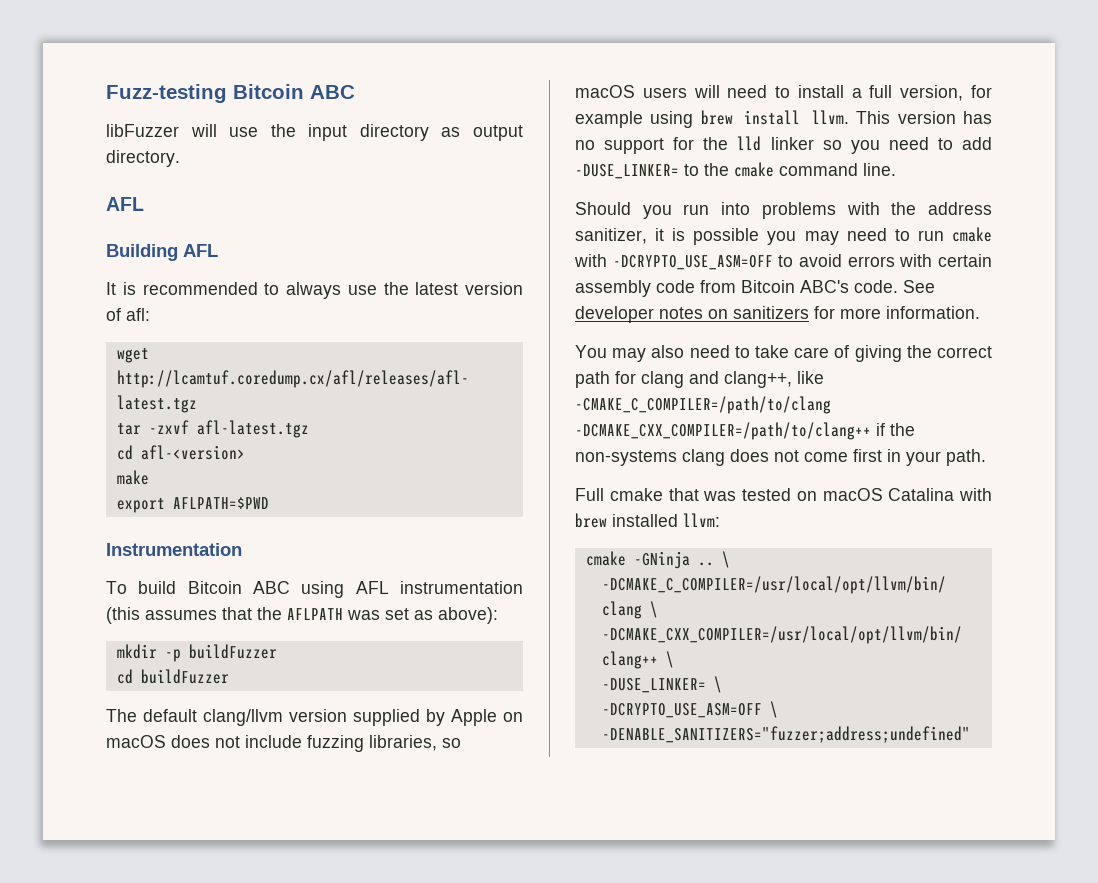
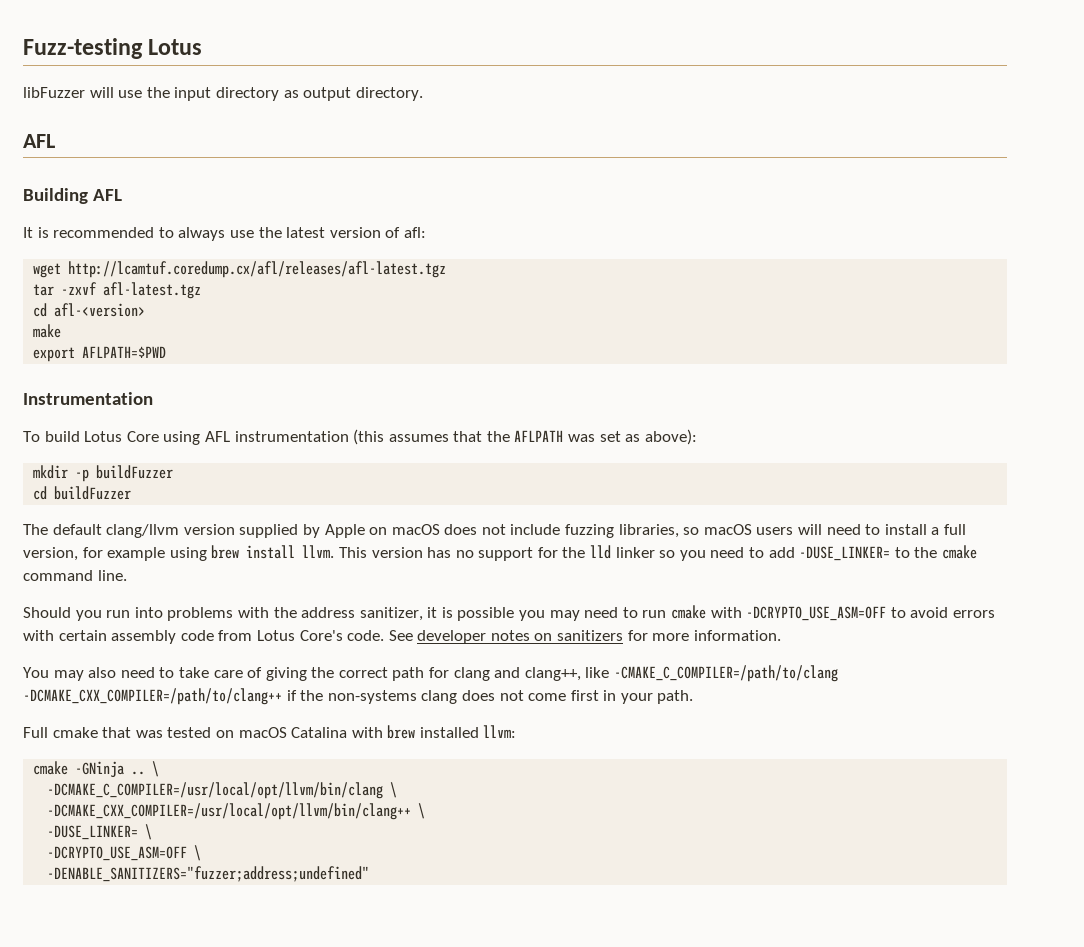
[233,84,355,99] Bitcoin ABC -> [148,39,203,55] Lotus
[187,581,290,594] Bitcoin ABC -> [84,431,159,442] Lotus Core
[741,280,849,293] Bitcoin ABC's -> [256,630,343,641] Lotus Core's

